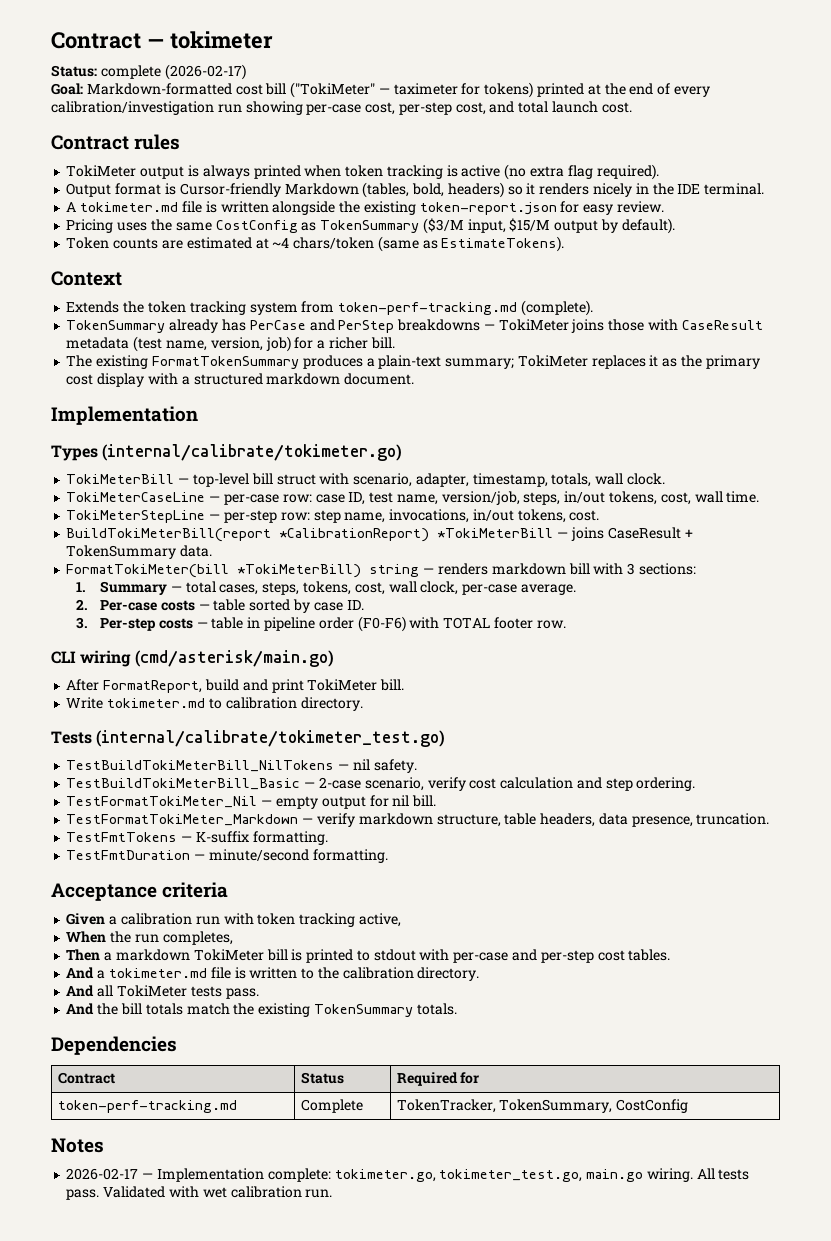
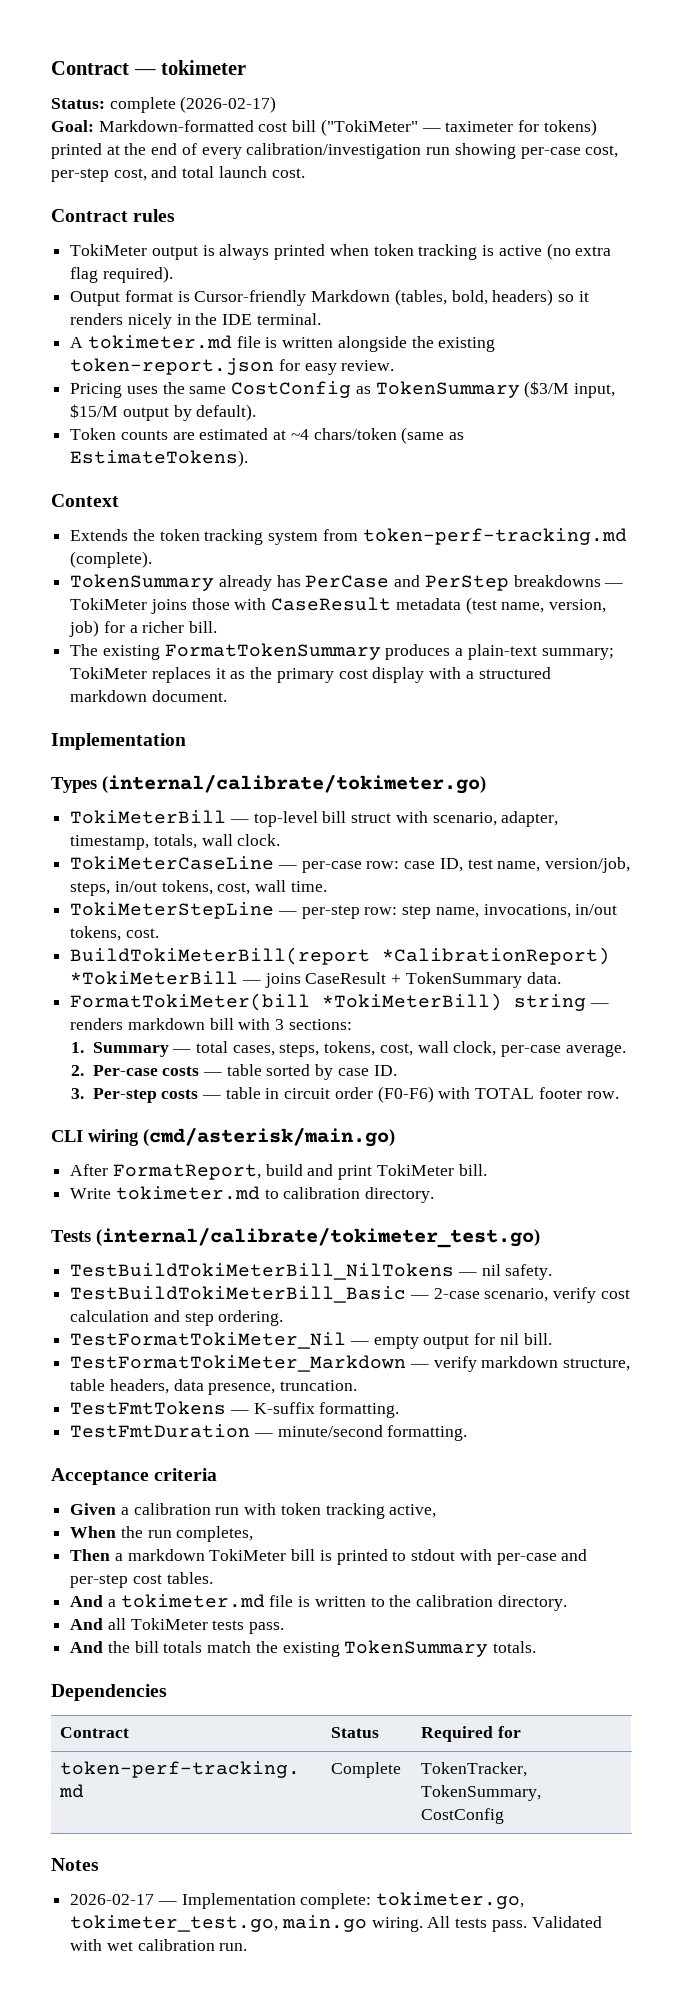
[263,617,315,631] pipeline -> [284,1088,331,1099] circuit

